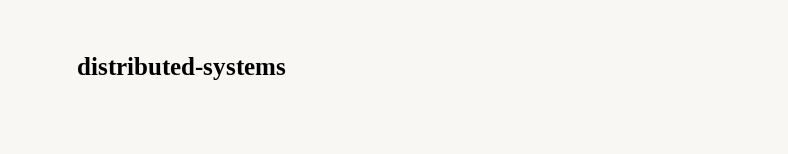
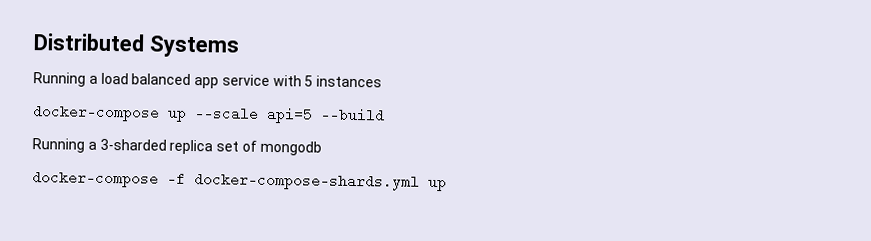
[77,57,286,80] distributed-systems -> [33,33,240,58] [33,72,383,89] [32,104,385,124] [32,138,322,156] [32,170,447,192] Distributed Systems // Running a load balanced app service with 5 instances // docker-compose up --scale api=5 --build // Running a 3-sharded replica set of mongodb // docker-compose -f docker-compose-shards.yml up

